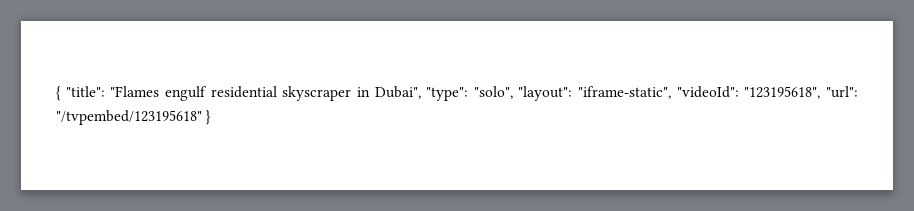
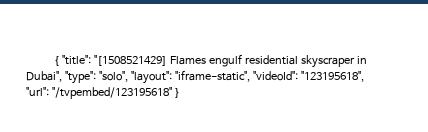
[110,86,160,97] "Flames -> [94,55,207,66] "[1508521429] Flames

